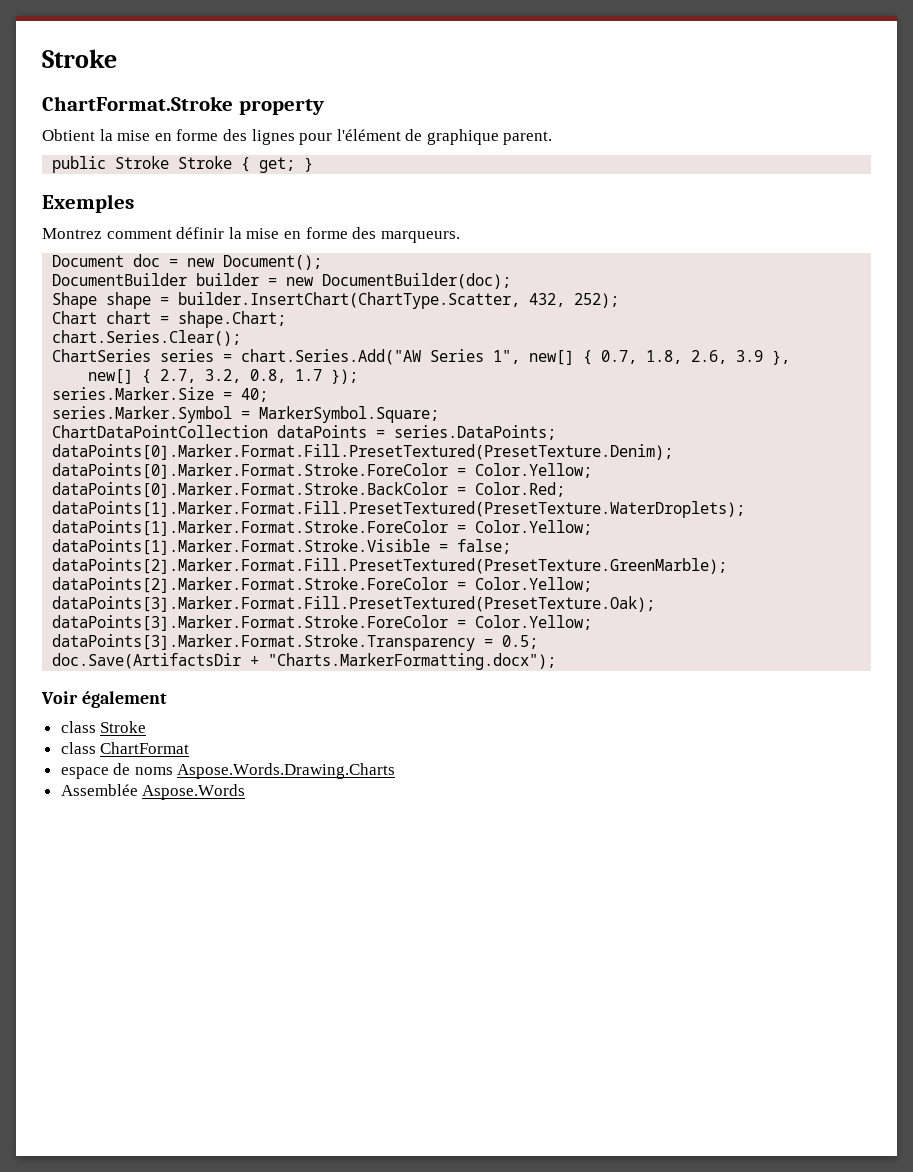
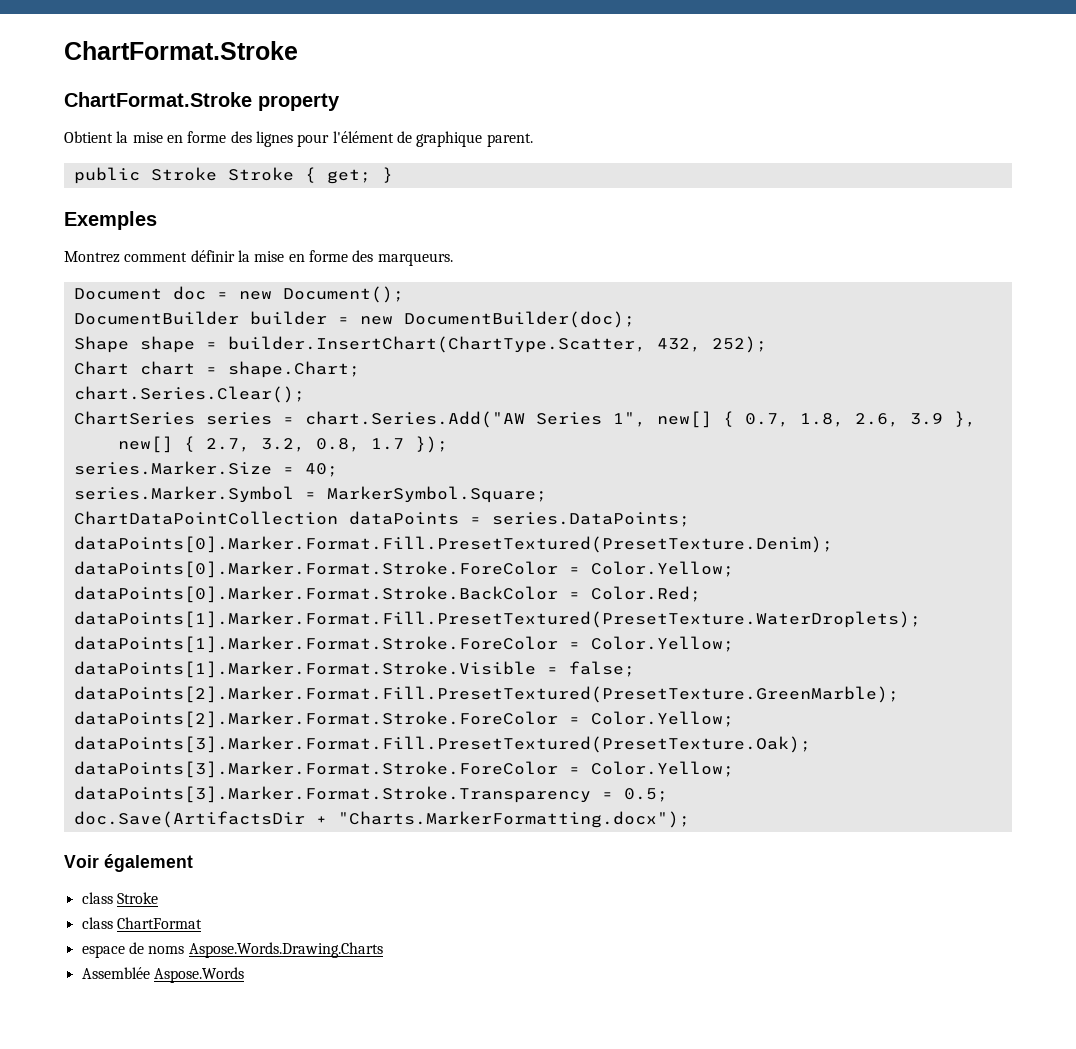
[42,49,117,68] Stroke -> [64,41,298,60] ChartFormat.Stroke

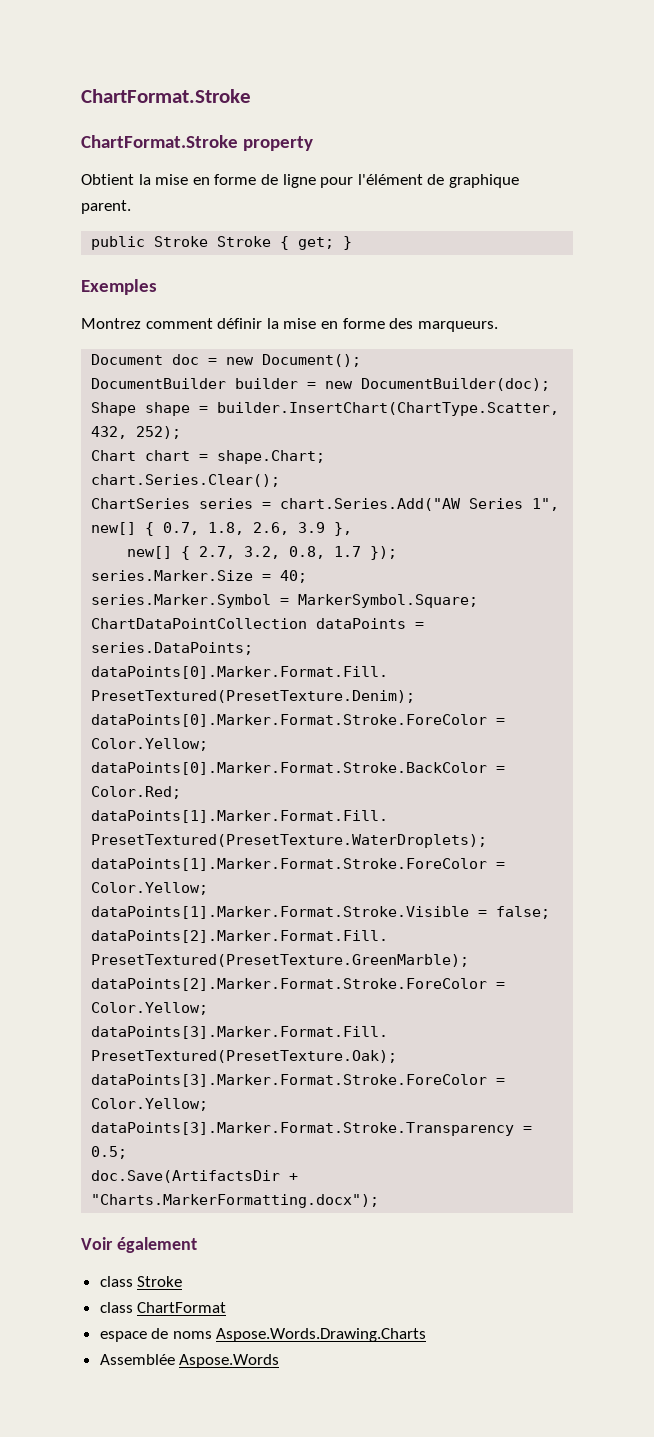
[230,131,293,147] des lignes -> [260,174,316,188] de ligne

